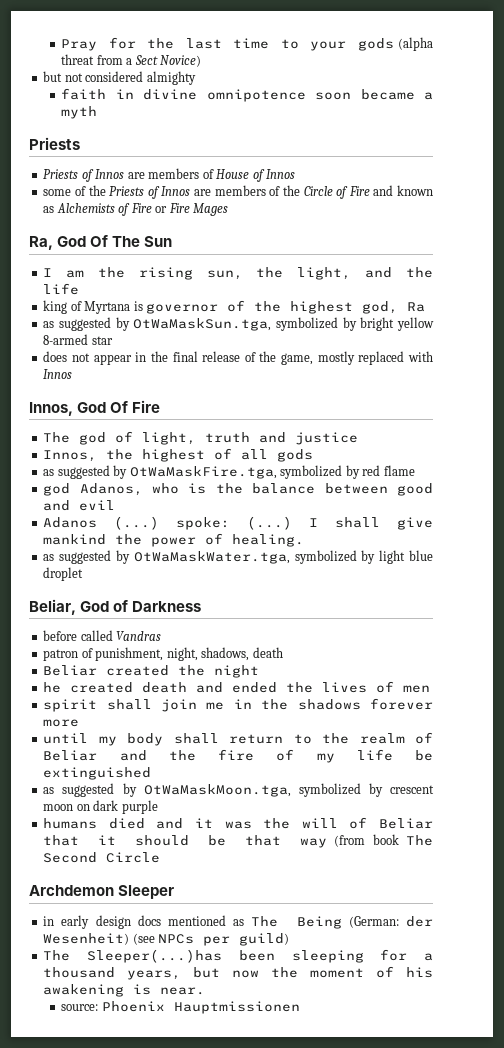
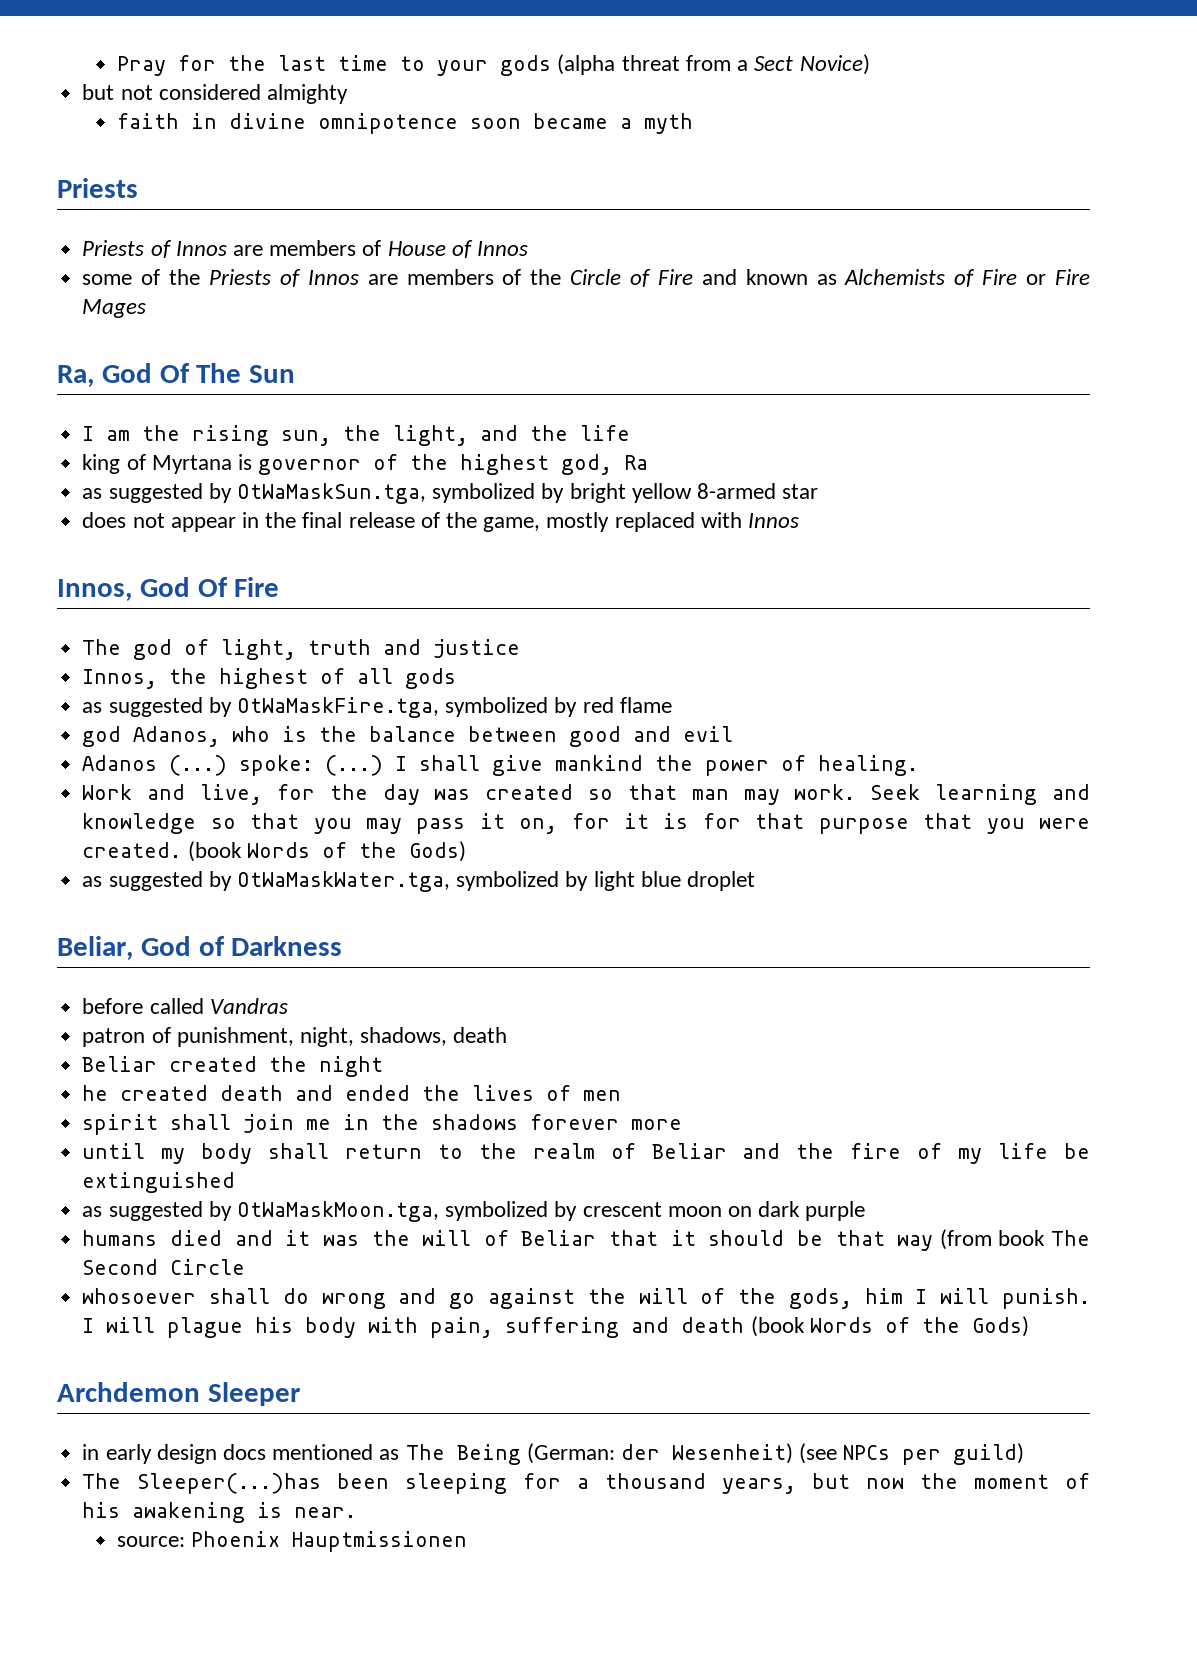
(305, 540) none -> [82,784,1091,805] [82,813,1091,834] [82,841,466,862] // Work and live, for the day was created so that man may work. Seek learning and knowledge so that you may pass it on, for it is for that purpose that you were created. (book Words of the Gods)
(161, 857) none -> [82,1288,1090,1309] [82,1316,1029,1338] // whosoever shall do wrong and go against the will of the gods, him I will punish. I will plague his body with pain, suffering and death (book Words of the Gods)

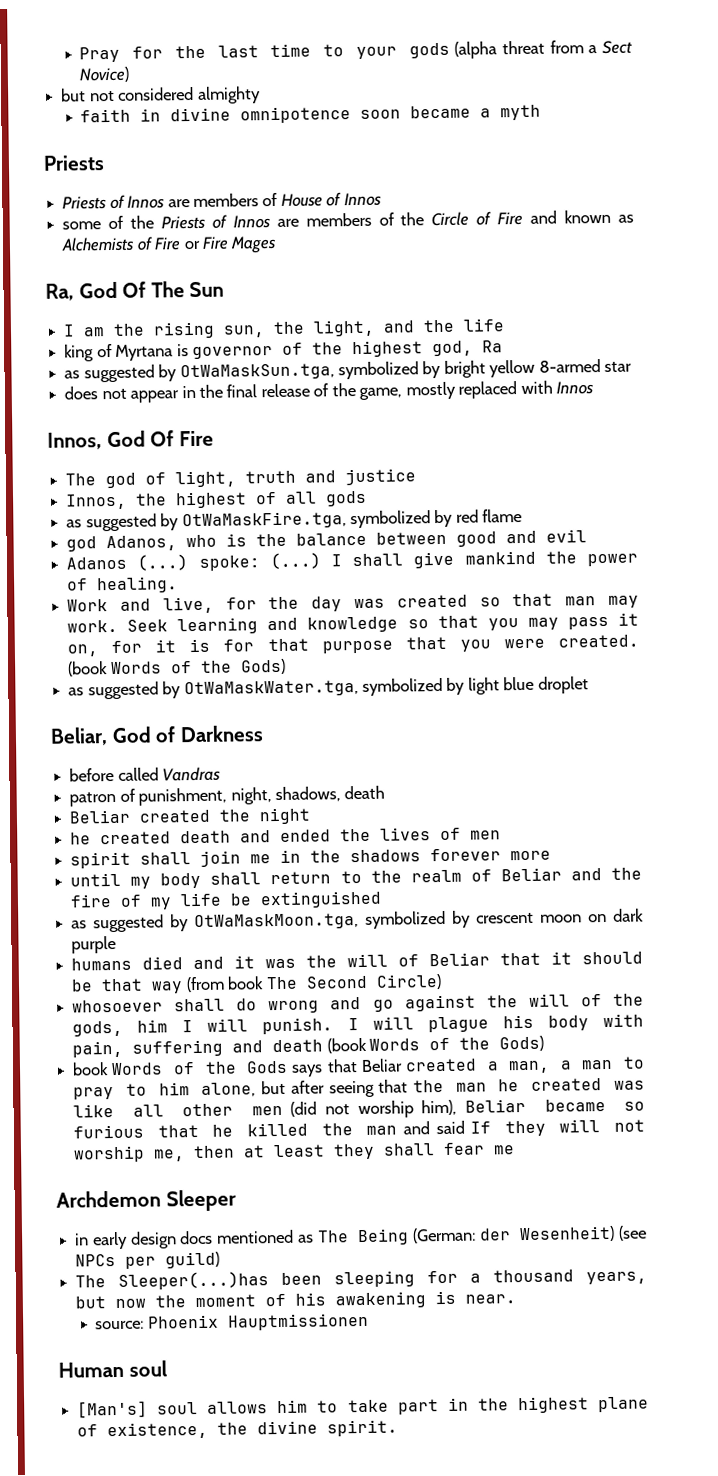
[170,1259,246,1275] Circle -> [375,974,442,990] Circle)
(1029, 1326) none -> [72,1056,645,1077] [73,1078,646,1100] [73,1098,646,1119] [73,1119,645,1139] [73,1142,516,1163] // book Words of the Gods says that Beliar created a man, a man to pray to him alone, but after seeing that the man he created was like all other men (did not worship him), Beliar became so furious that he killed the man and said If they will not worship me, then at least they shall fear me
(468, 1541) none -> [58,1360,167,1378] [77,1396,649,1419] [77,1419,399,1440] // Human soul // [Man's] soul allows him to take part in the highest plane of existence, the divine spirit.

